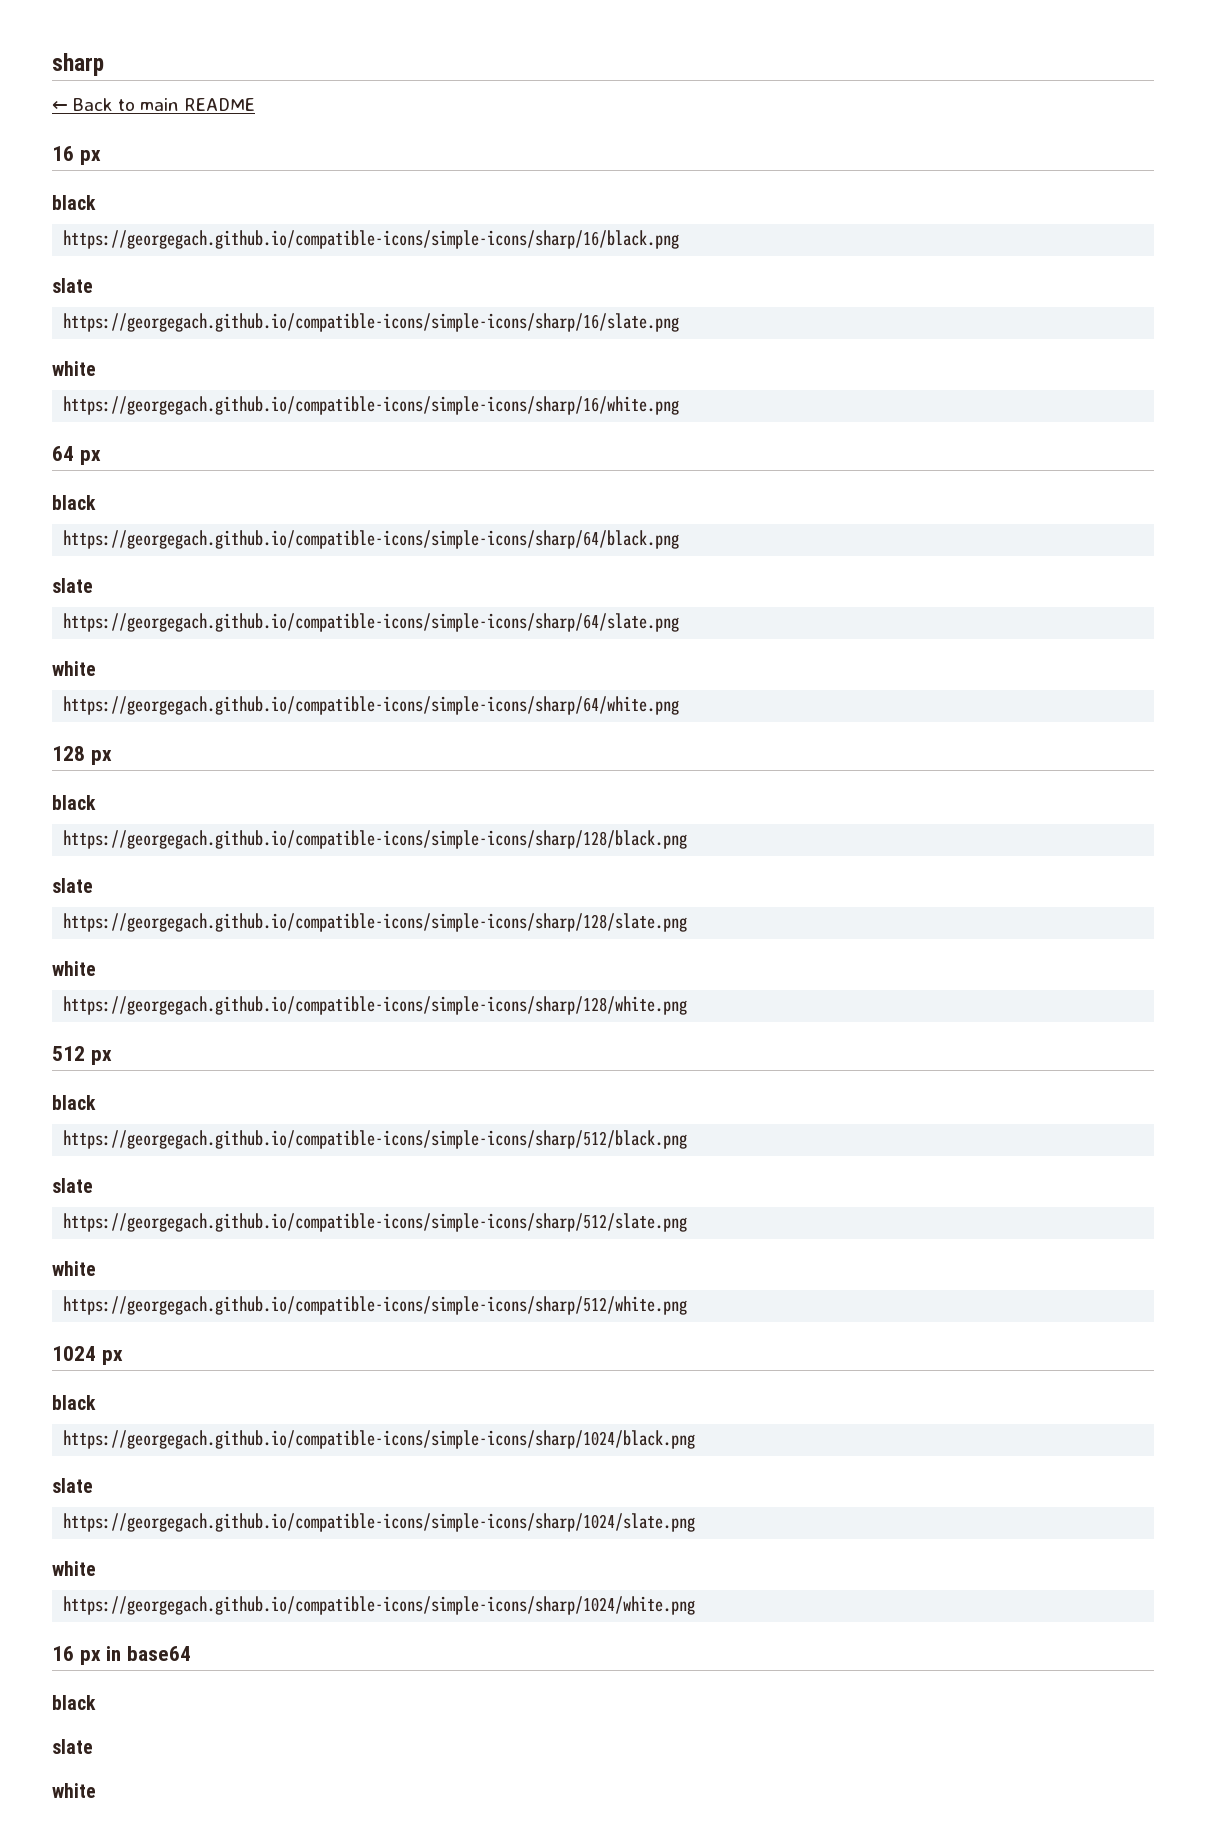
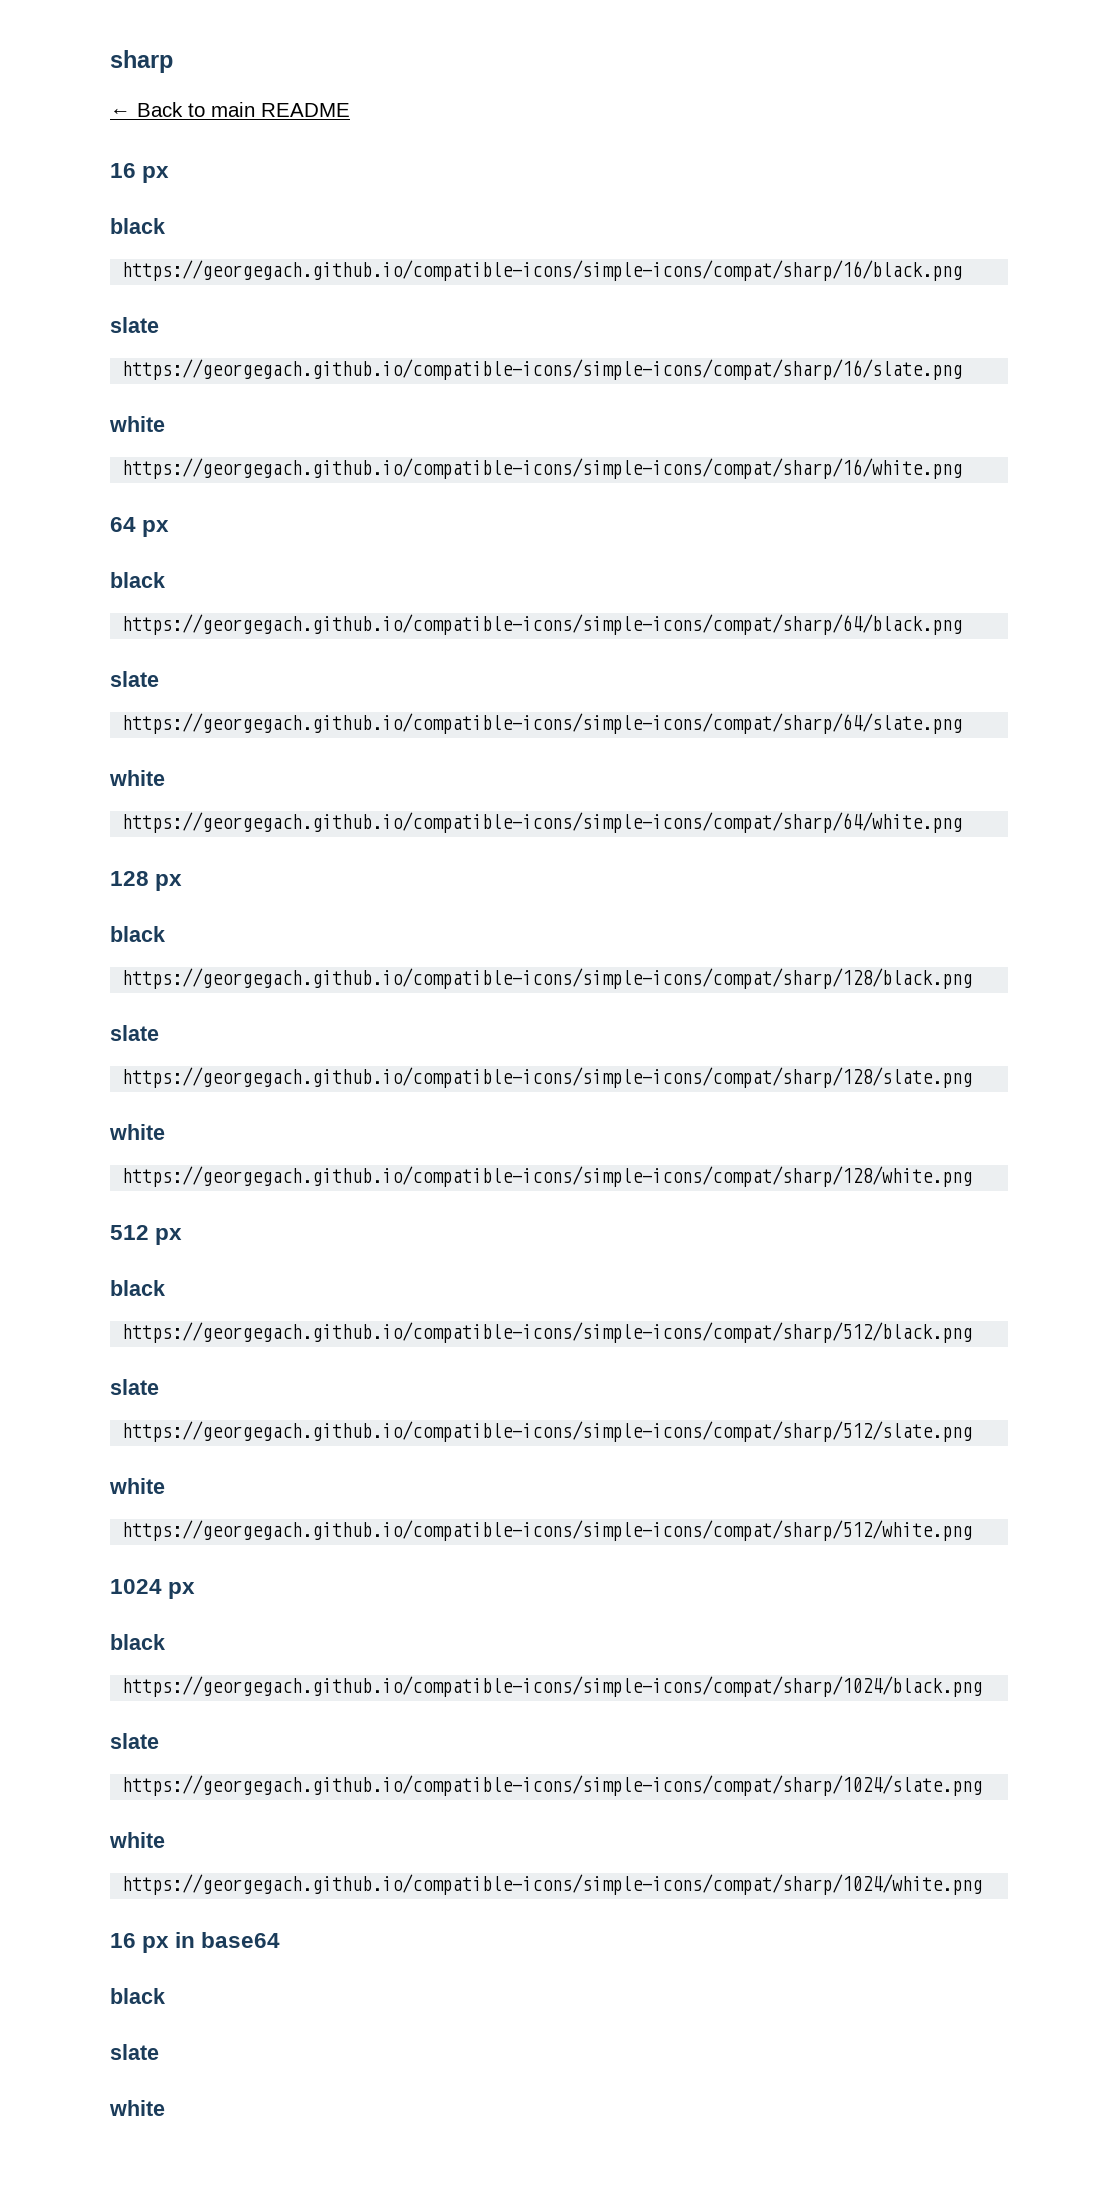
[63,230,680,249] [52,278,93,293] [63,313,680,332] [52,361,96,376] [63,396,680,415] https://georgegach.github.io/compatible-icons/simple-icons/sharp/16/black.png // slate // https://georgegach.github.io/compatible-icons/simple-icons/sharp/16/slate.png // white // https://georgegach.github.io/compatible-icons/simple-icons/sharp/16/white.png -> [122,260,963,281] [110,317,159,333] [122,359,963,380] [109,416,165,432] [122,458,963,479] https://georgegach.github.io/compatible-icons/simple-icons/compat/sharp/16/black.png // slate // https://georgegach.github.io/compatible-icons/simple-icons/compat/sharp/16/slate.png // white // https://georgegach.github.io/compatible-icons/simple-icons/compat/sharp/16/white.png
[63,530,680,549] [52,578,93,593] [63,613,680,632] [52,661,96,676] [63,696,680,715] https://georgegach.github.io/compatible-icons/simple-icons/sharp/64/black.png // slate // https://georgegach.github.io/compatible-icons/simple-icons/sharp/64/slate.png // white // https://georgegach.github.io/compatible-icons/simple-icons/sharp/64/white.png -> [122,614,963,635] [110,671,159,687] [122,713,963,734] [109,770,165,786] [122,812,963,833] https://georgegach.github.io/compatible-icons/simple-icons/compat/sharp/64/black.png // slate // https://georgegach.github.io/compatible-icons/simple-icons/compat/sharp/64/slate.png // white // https://georgegach.github.io/compatible-icons/simple-icons/compat/sharp/64/white.png
[63,830,688,849] [52,878,93,893] [63,913,688,932] [52,961,96,976] [63,996,688,1015] https://georgegach.github.io/compatible-icons/simple-icons/sharp/128/black.png // slate // https://georgegach.github.io/compatible-icons/simple-icons/sharp/128/slate.png // white // https://georgegach.github.io/compatible-icons/simple-icons/sharp/128/white.png -> [122,968,973,989] [110,1025,159,1041] [122,1067,973,1088] [109,1124,165,1140] [122,1166,973,1187] https://georgegach.github.io/compatible-icons/simple-icons/compat/sharp/128/black.png // slate // https://georgegach.github.io/compatible-icons/simple-icons/compat/sharp/128/slate.png // white // https://georgegach.github.io/compatible-icons/simple-icons/compat/sharp/128/white.png
[63,1130,688,1149] [52,1178,93,1193] [63,1213,688,1232] [52,1261,96,1276] [63,1296,688,1315] https://georgegach.github.io/compatible-icons/simple-icons/sharp/512/black.png // slate // https://georgegach.github.io/compatible-icons/simple-icons/sharp/512/slate.png // white // https://georgegach.github.io/compatible-icons/simple-icons/sharp/512/white.png -> [122,1322,973,1343] [110,1379,159,1395] [122,1421,973,1442] [109,1478,165,1494] [122,1520,973,1541] https://georgegach.github.io/compatible-icons/simple-icons/compat/sharp/512/black.png // slate // https://georgegach.github.io/compatible-icons/simple-icons/compat/sharp/512/slate.png // white // https://georgegach.github.io/compatible-icons/simple-icons/compat/sharp/512/white.png
[63,1430,696,1449] [52,1478,93,1493] [63,1513,696,1532] [52,1561,96,1576] [63,1596,696,1615] https://georgegach.github.io/compatible-icons/simple-icons/sharp/1024/black.png // slate // https://georgegach.github.io/compatible-icons/simple-icons/sharp/1024/slate.png // white // https://georgegach.github.io/compatible-icons/simple-icons/sharp/1024/white.png -> [122,1676,983,1697] [110,1733,159,1749] [122,1775,983,1796] [109,1832,165,1848] [122,1874,983,1895] https://georgegach.github.io/compatible-icons/simple-icons/compat/sharp/1024/black.png // slate // https://georgegach.github.io/compatible-icons/simple-icons/compat/sharp/1024/slate.png // white // https://georgegach.github.io/compatible-icons/simple-icons/compat/sharp/1024/white.png

